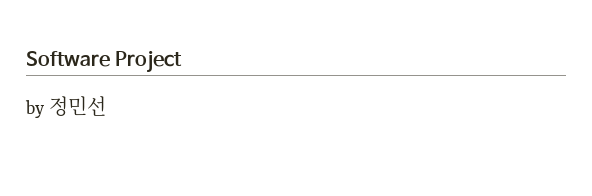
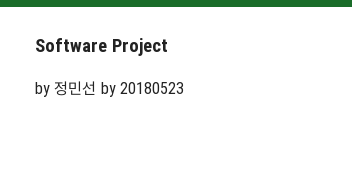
(107, 106) none -> [100,82,184,97] by 20180523

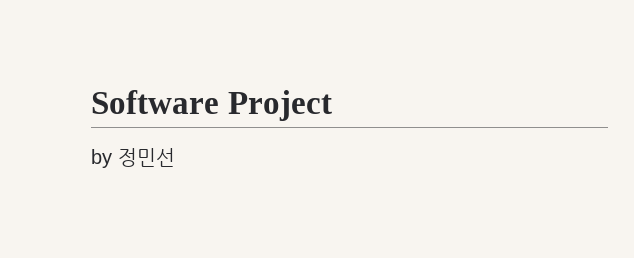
[100,82,184,97] by 20180523 -> (175, 157) none

